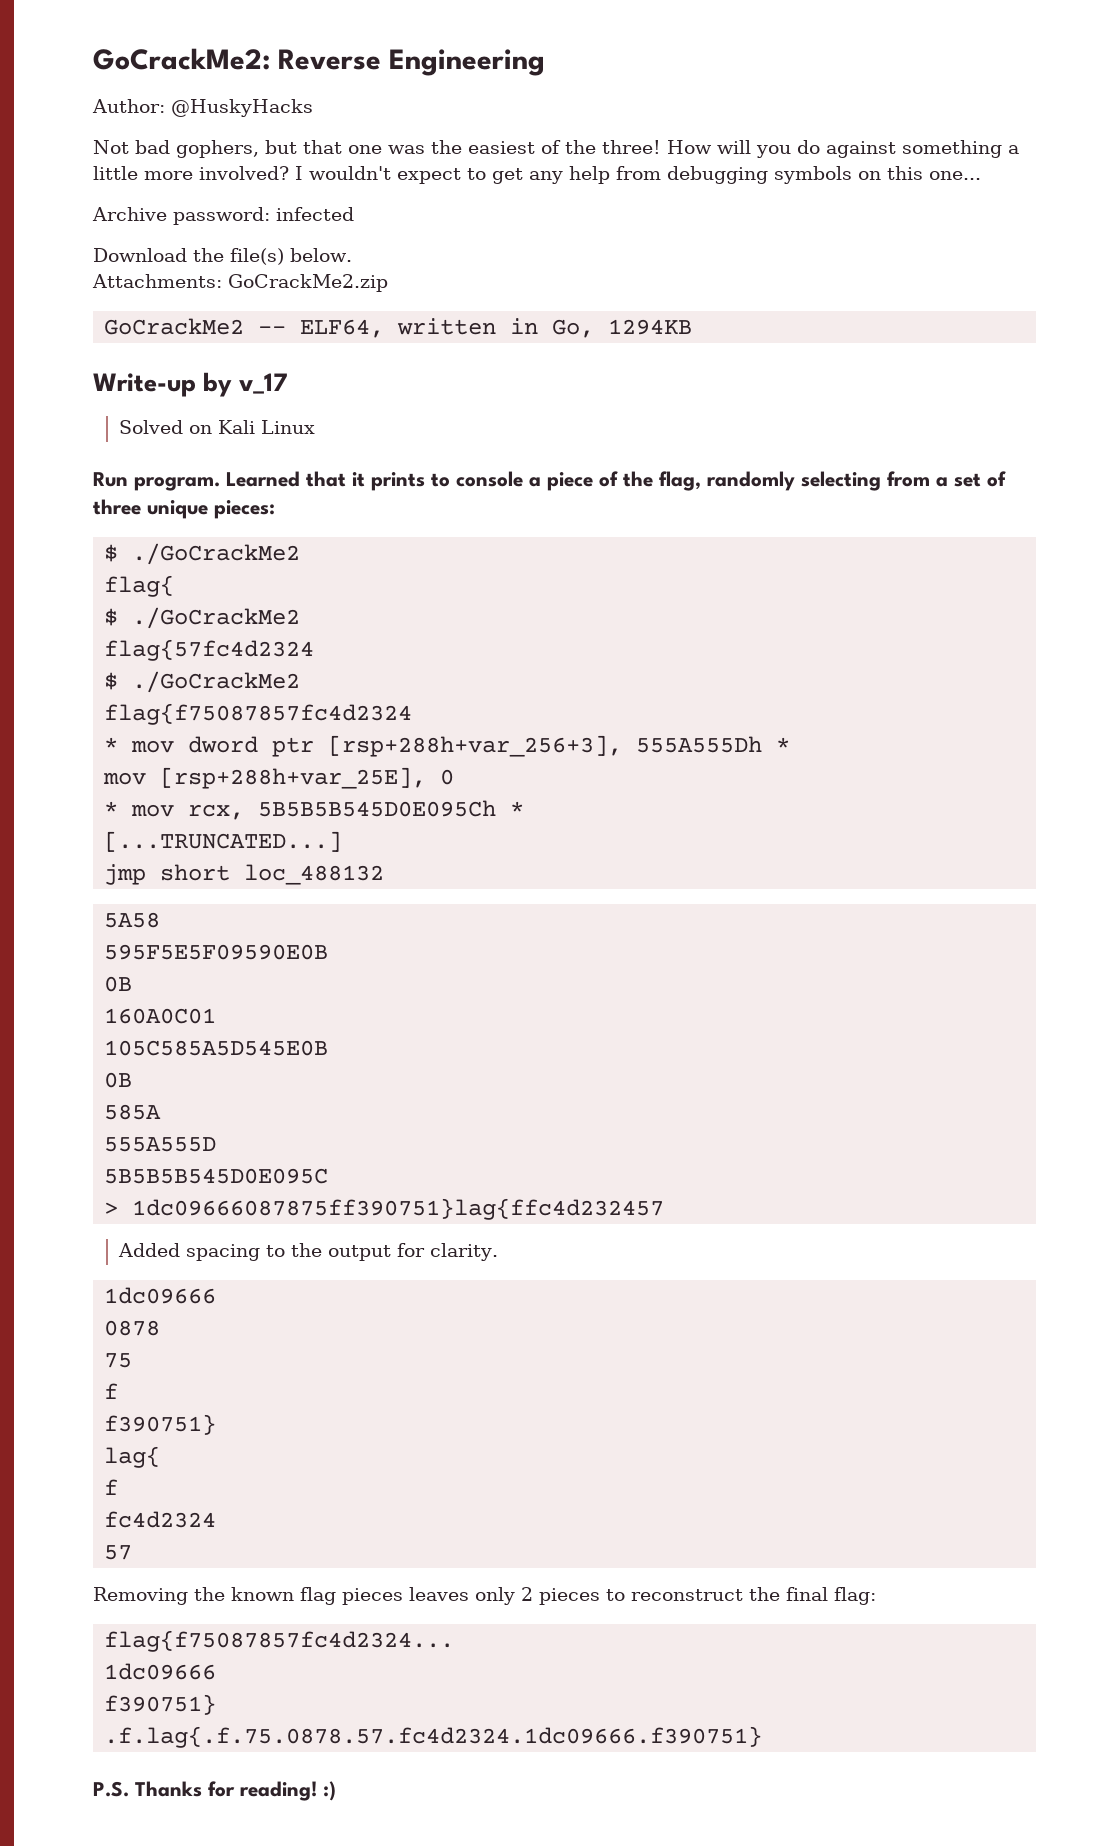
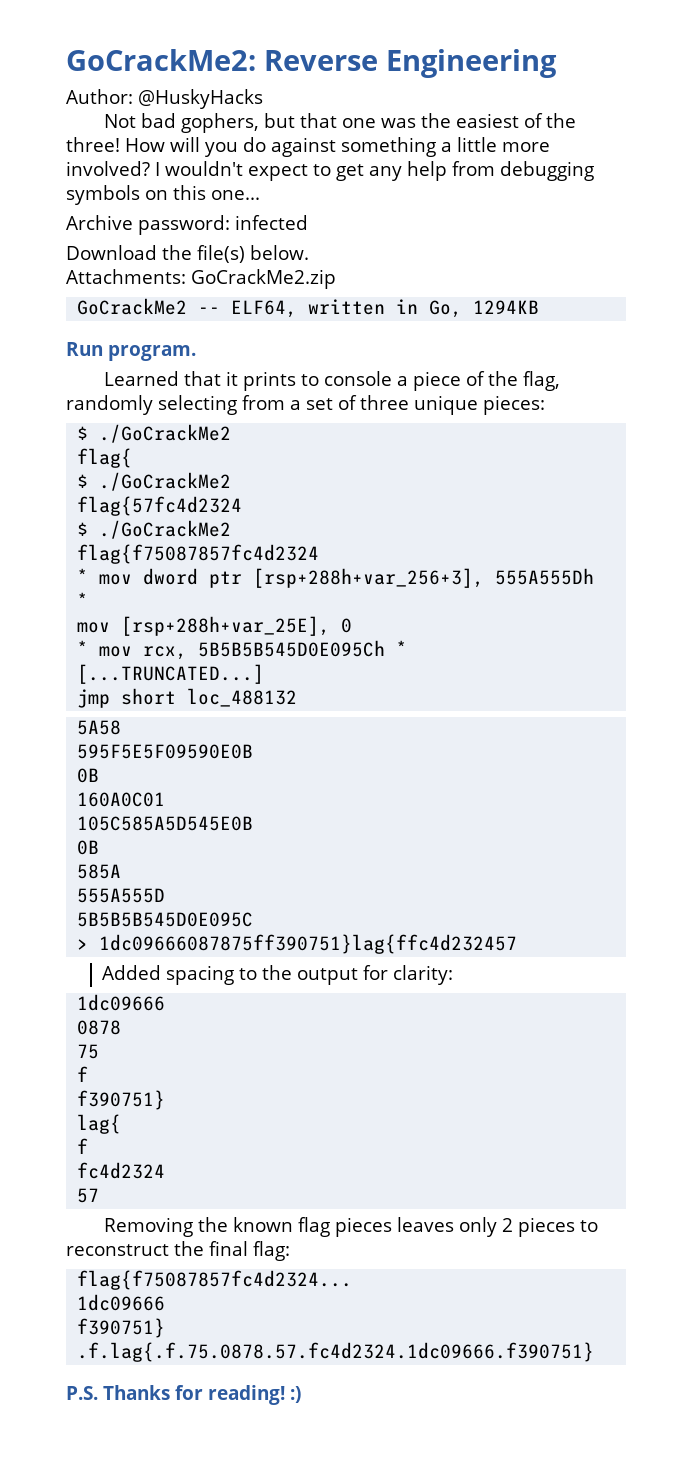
[93,372,288,397] [118,420,315,434] // Write-up by v_17 // Solved on Kali Linux -> (540, 307) none
(220, 484) none -> (196, 353) //
[429,1243,498,1261] clarity. -> [393,965,454,985] clarity:

